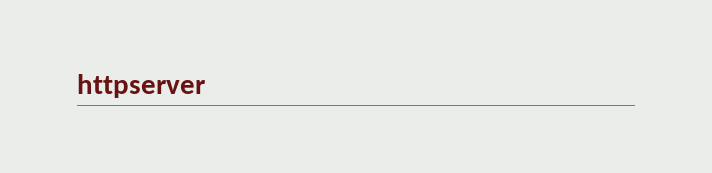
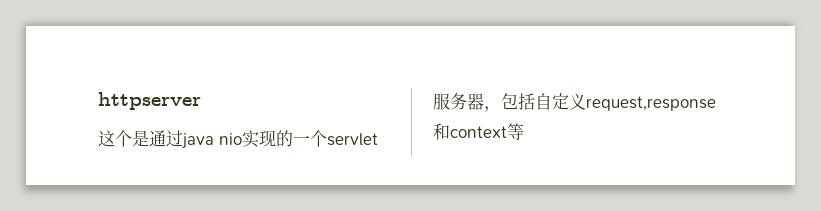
(205, 86) none -> [98,130,378,149] [433,93,716,112] [433,123,524,140] // 这个是通过java nio实现的一个servlet服务器，包括自定义request,response和context等

